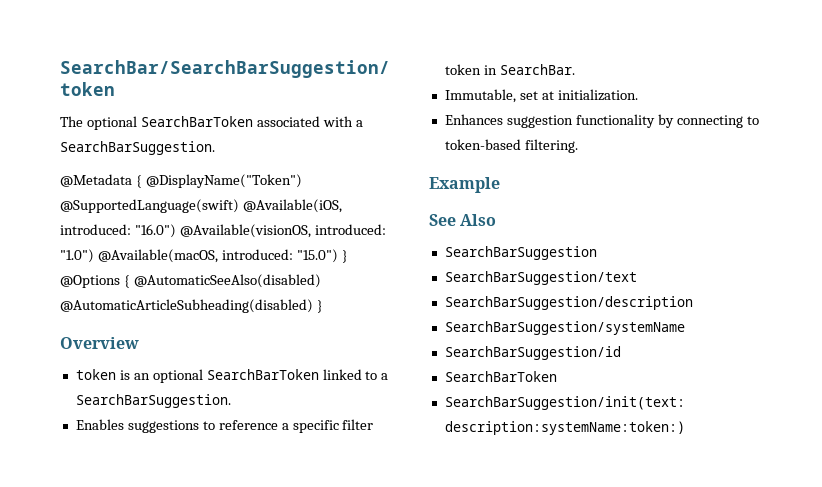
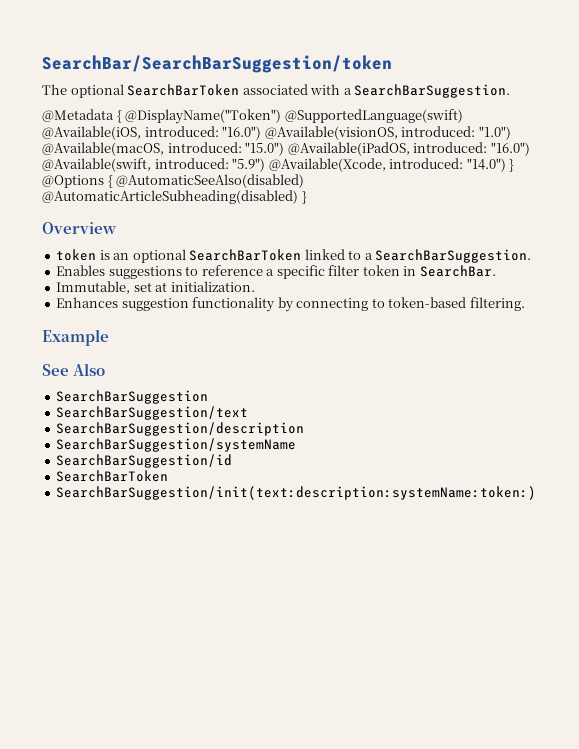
(338, 256) none -> [287,142,530,156] [42,158,506,172] @Available(iPadOS, introduced: "16.0") @Available(swift, introduced: "5.9") @Available(Xcode, introduced: "14.0")

